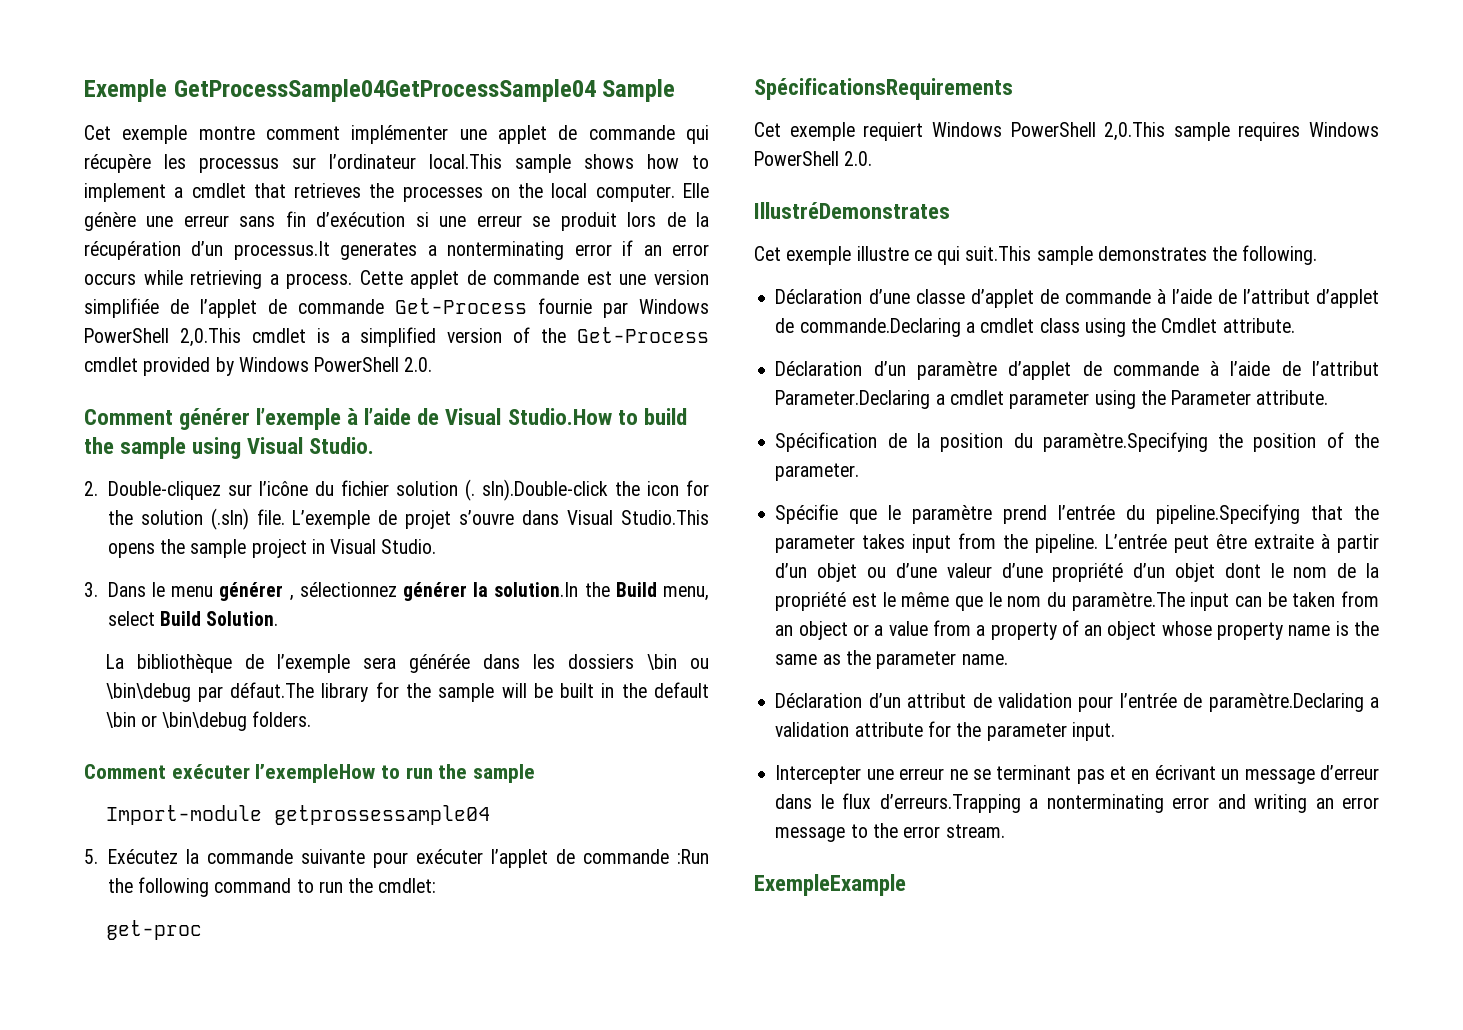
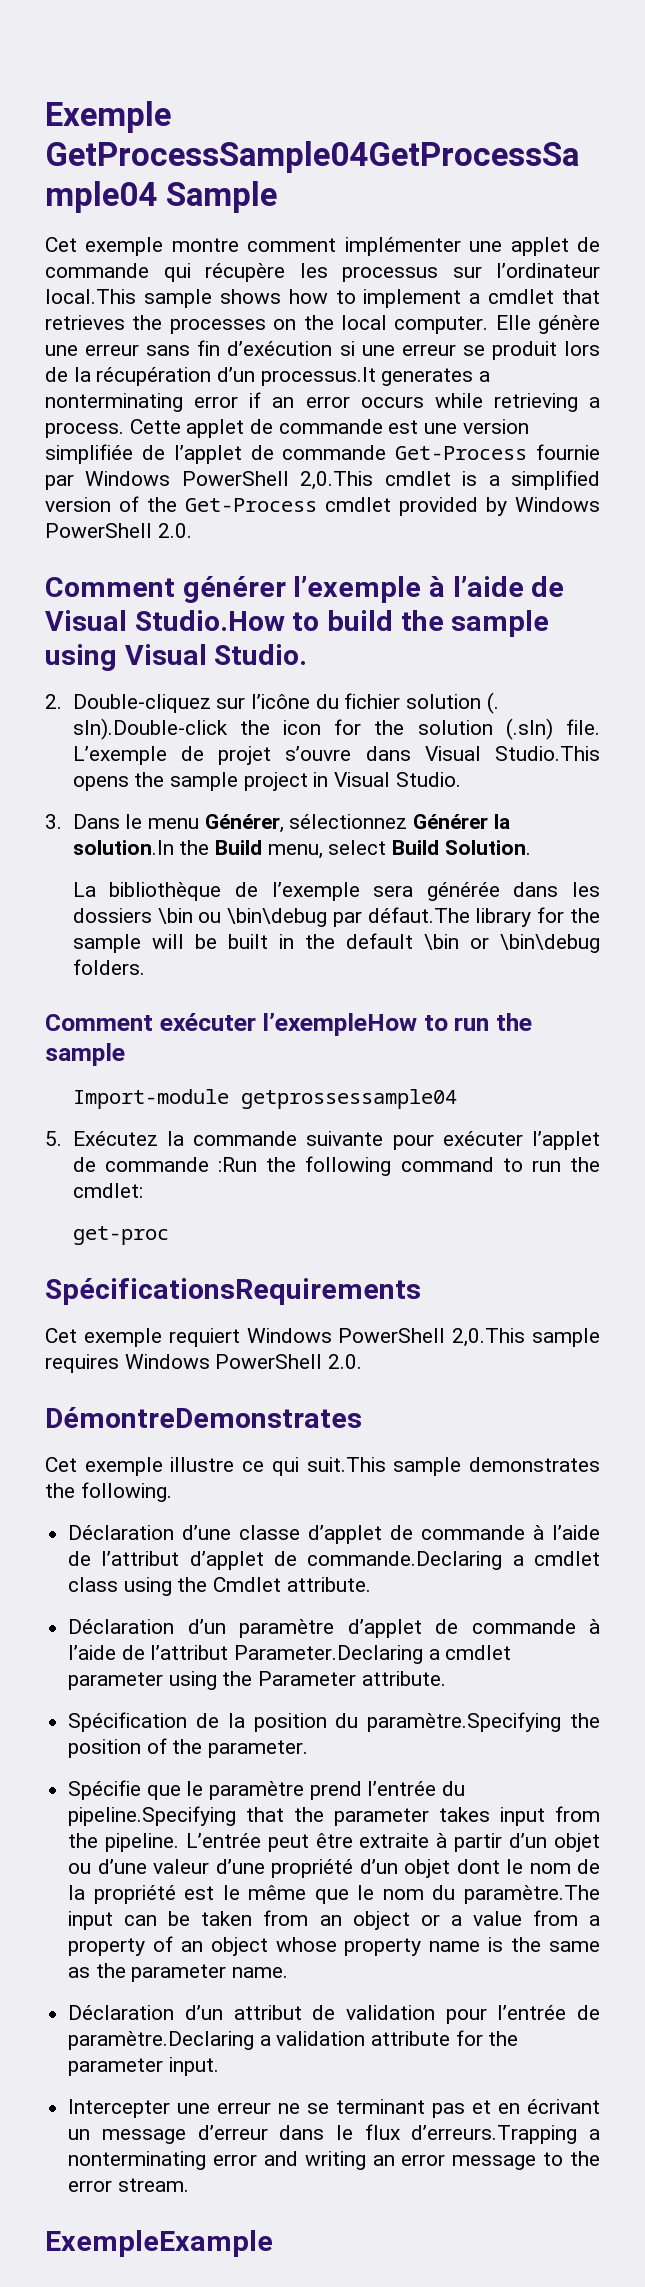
[219,582,467,601] générer , sélectionnez générer -> [204,814,489,833] Générer, sélectionnez Générer
[754,202,950,219] IllustréDemonstrates -> [45,1407,362,1428] DémontreDemonstrates

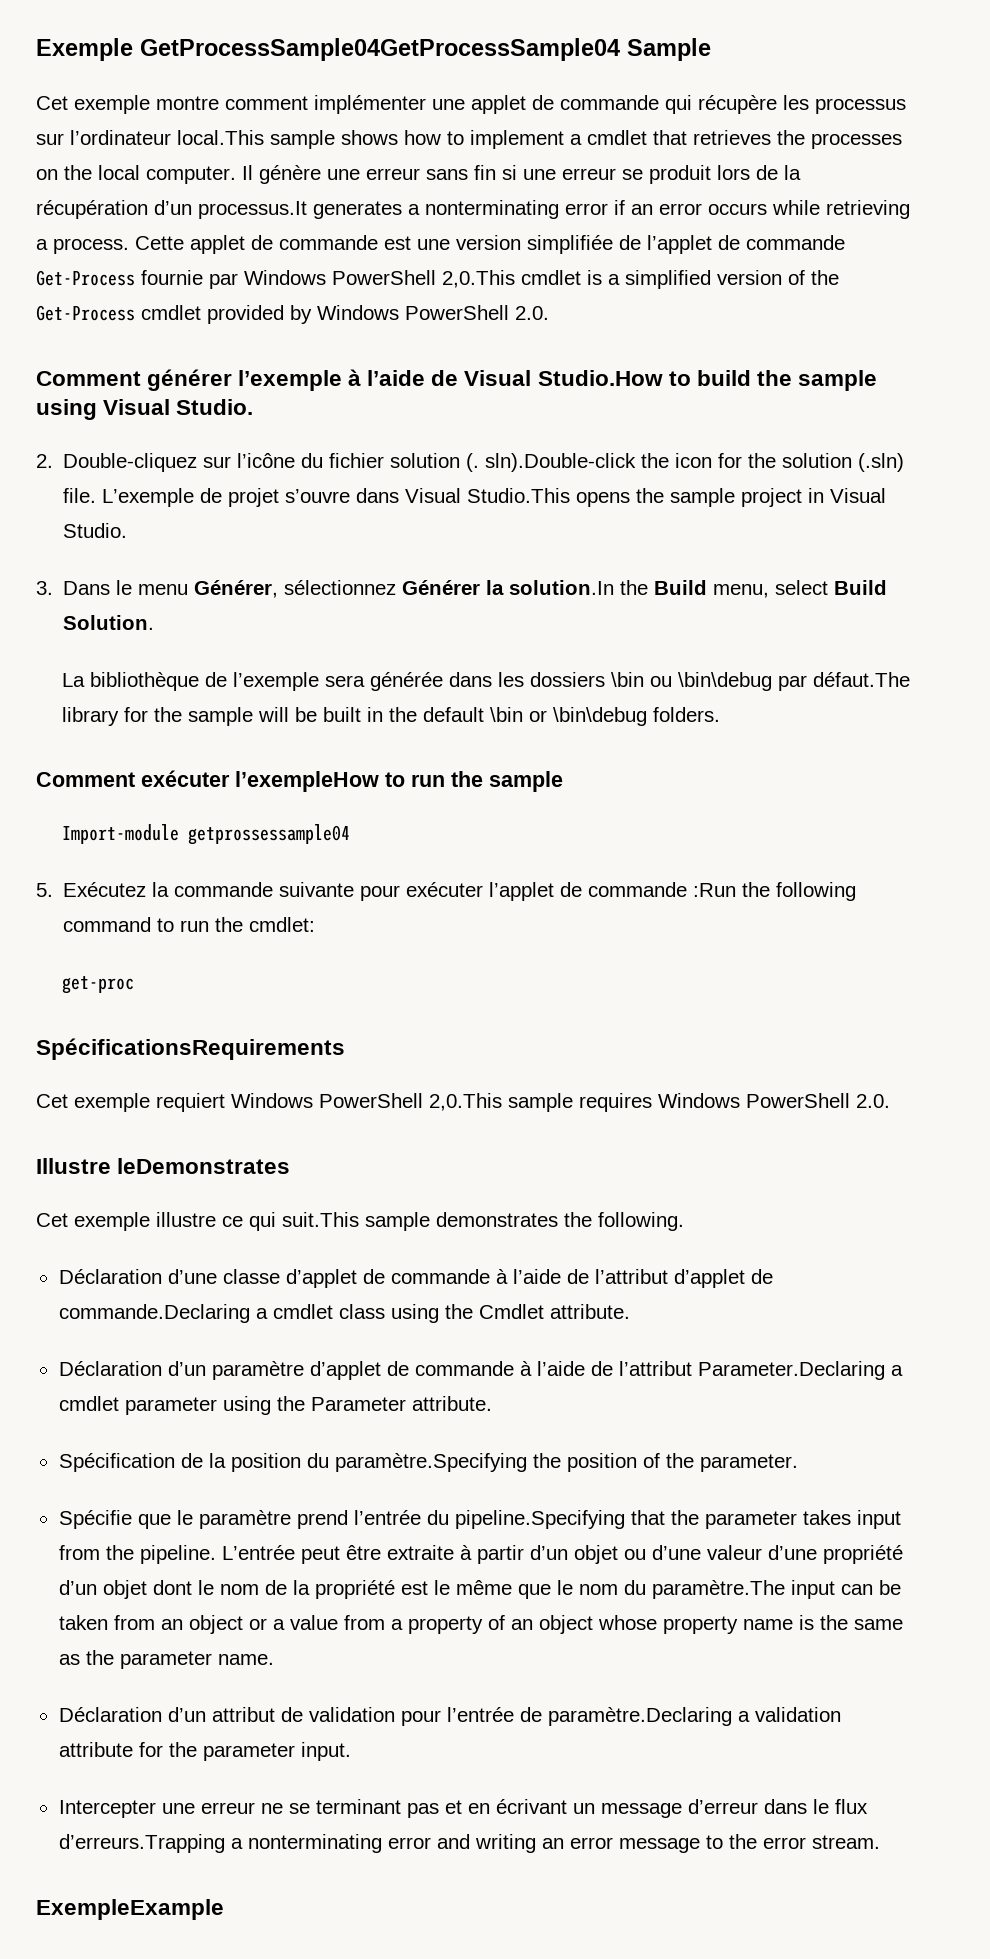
[495,315,531,330] Elle -> [242,165,253,180] Il
[227,341,333,356] d’exécution -> (496, 172) none
[45,1407,362,1428] DémontreDemonstrates -> [36,1158,291,1174] Illustre leDemonstrates

